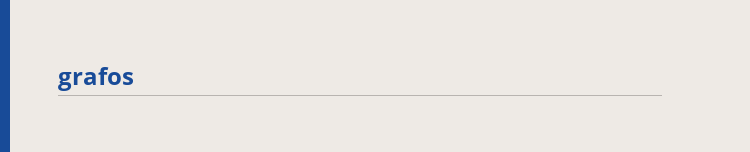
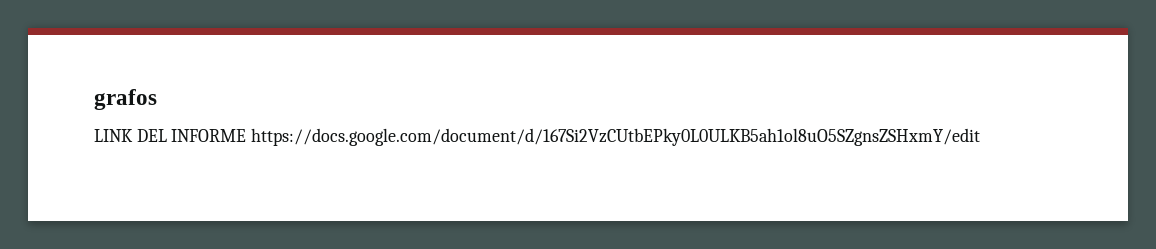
(134, 79) none -> [94,128,981,146] // LINK DEL INFORME https://docs.google.com/document/d/167Si2VzCUtbEPky0L0ULKB5ah1ol8uO5SZgnsZSHxmY/edit

